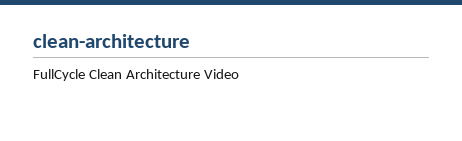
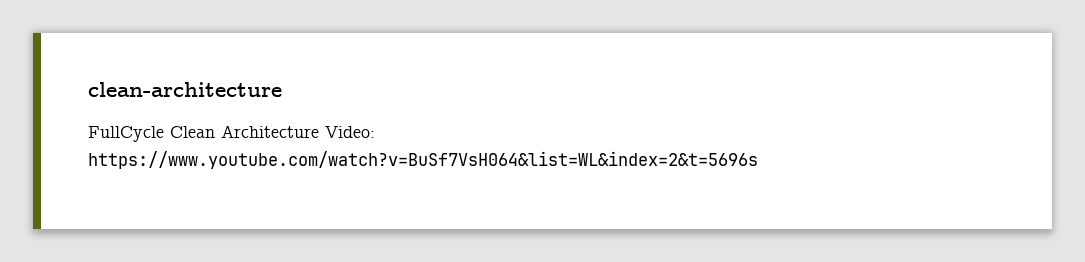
[203,69,239,79] Video -> [325,126,375,138] [88,151,758,169] Video: https://www.youtube.com/watch?v=BuSf7VsH064&list=WL&index=2&t=5696s

